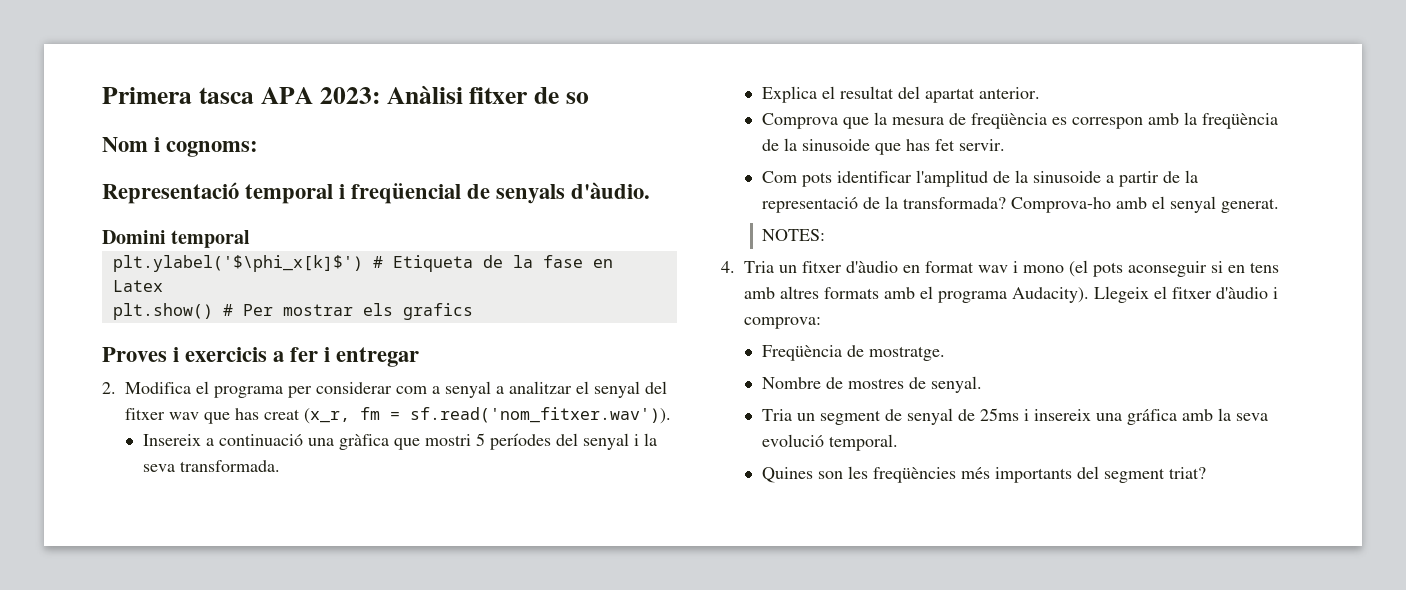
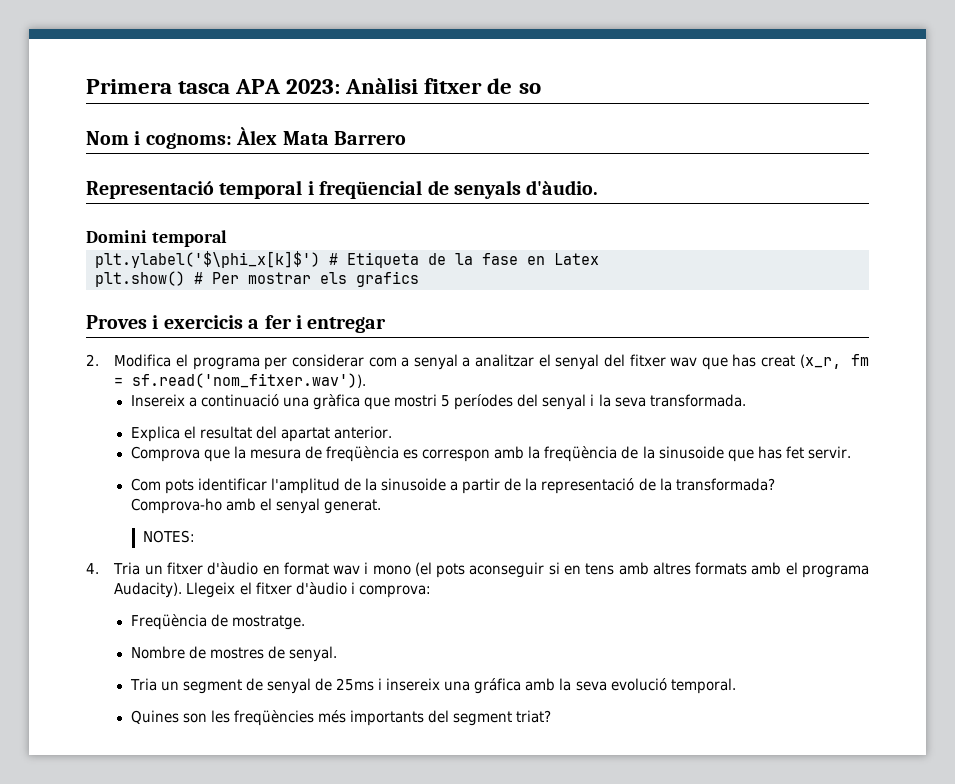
(259, 149) none -> [236,127,406,145] Àlex Mata Barrero

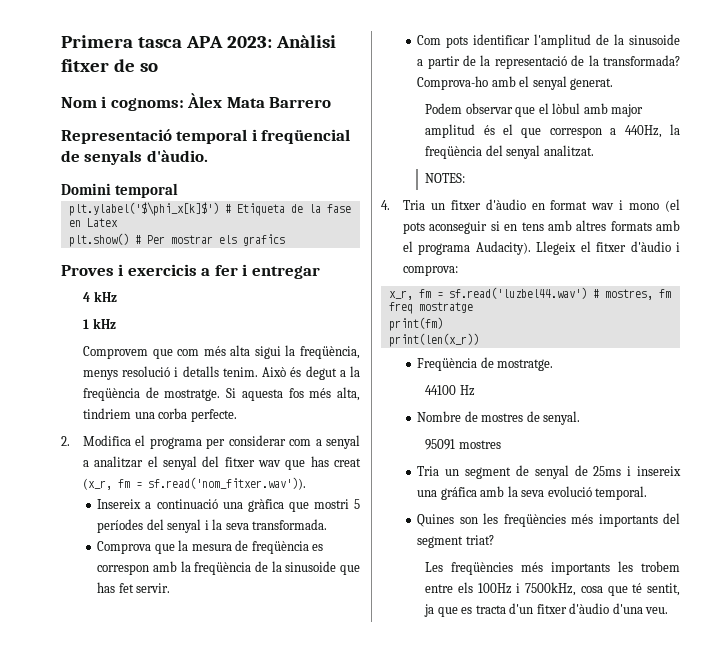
(387, 325) none -> [83,291,117,302] [83,318,116,329] [83,345,360,359] [83,366,361,380] [83,387,360,401] [83,408,237,422] // 4 kHz // 1 kHz // Comprovem que com més alta sigui la freqüència, menys resolució i detalls tenim. Això és degut a la freqüència de mostratge. Si aquesta fos més alta, tindriem una corba perfecte.
[130,426,393,442] // Explica el resultat del apartat anterior. -> (328, 524) none
(382, 506) none -> [425,103,644,117] [425,124,680,138] [425,145,594,159] // Podem observar que el lòbul amb major amplitud és el que correspon a 440Hz, la freqüència del senyal analitzat.
(431, 591) none -> [388,287,671,300] [388,302,473,314] [388,317,443,331] [388,333,479,347] // x_r, fm = sf.read('luzbel44.wav') # mostres, fm freq mostratge // print(fm) // print(len(x_r))
(305, 622) none -> [425,385,475,396] // 44100 Hz
(338, 654) none -> [425,439,501,450] // 95091 mostres
(552, 716) none -> [425,561,680,575] [425,582,681,596] [424,603,669,617] // Les freqüències més importants les trobem entre els 100Hz i 7500kHz, cosa que té sentit, ja que es tracta d'un fitxer d'àudio d'una veu.

